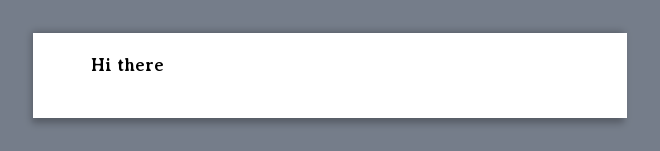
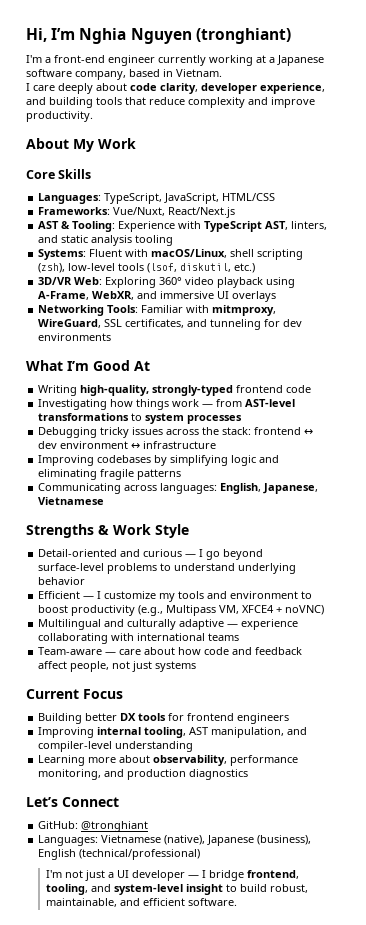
[91,58,164,71] Hi there -> [26,28,291,44] [26,55,324,66] [26,69,222,80] [26,83,325,94] [26,97,315,108] [26,111,93,122] [26,138,136,152] [26,169,92,179] [38,193,276,204] [38,207,236,218] [38,221,328,232] [38,235,174,246] [38,249,304,260] [38,263,256,273] [38,277,296,288] [38,291,277,302] [38,305,277,316] [38,319,303,330] [38,333,112,341] [26,360,150,371] [38,385,312,396] [38,399,296,410] [38,413,243,424] [38,427,314,438] [38,441,217,449] [38,455,280,466] [38,469,182,480] [38,483,319,494] [38,497,105,505] [26,524,189,538] [38,549,264,560] [38,563,297,574] [38,577,86,585] [38,591,313,602] [38,605,325,616] [38,619,299,630] [38,633,240,644] [38,647,303,655] [38,661,197,672] [26,689,123,699] [38,713,290,724] [38,727,308,738] [38,741,194,752] [38,755,299,766] [38,769,249,780] [26,797,119,807] [38,821,149,832] [38,835,312,846] [38,849,201,860] [46,870,300,881] [46,884,309,895] [46,898,238,907] Hi, I’m Nghia Nguyen (tronghiant) // I'm a front-end engineer currently working at a Japanese software company, based in Vietnam. // I care deeply about code clarity, developer experience, and building tools that reduce complexity and improve productivity. // About My Work // Core Skills // Languages: TypeScript, JavaScript, HTML/CSS // Frameworks: Vue/Nuxt, React/Next.js // AST & Tooling: Experience with TypeScript AST, linters, and static analysis tooling // Systems: Fluent with macOS/Linux, shell scripting (zsh), low-level tools (lsof, diskutil, etc.) // 3D/VR Web: Exploring 360° video playback using A-Frame, WebXR, and immersive UI overlays // Networking Tools: Familiar with mitmproxy, WireGuard, SSL certificates, and tunneling for dev environments // What I’m Good At // Writing high-quality, strongly-typed frontend code // Investigating how things work — from AST-level transformations to system processes // Debugging tricky issues across the stack: frontend ↔ dev environment ↔ infrastructure // Improving codebases by simplifying logic and eliminating fragile patterns // Communicating across languages: English, Japanese, Vietnamese // Strengths & Work Style // Detail-oriented and curious — I go beyond surface-level problems to understand underlying behavior // Efficient — I customize my tools and environment to boost productivity (e.g., Multipass VM, XFCE4 + noVNC) // Multilingual and culturally adaptive — experience collaborating with international teams // Team-aware — care about how code and feedback affect people, not just systems // Current Focus // Building better DX tools for frontend engineers // Improving internal tooling, AST manipulation, and compiler-level understanding // Learning more about observability, performance monitoring, and production diagnostics // Let’s Connect // GitHub: @tronghiant // Languages: Vietnamese (native), Japanese (business), English (technical/professional) // I'm not just a UI developer — I bridge frontend, tooling, and system-level insight to build robust, maintainable, and efficient software.

